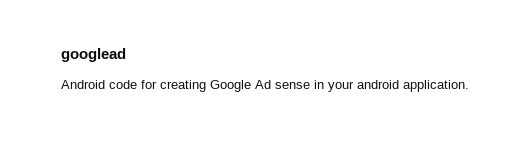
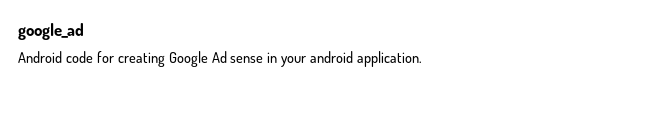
[61,48,126,62] googlead -> [18,23,84,40] google_ad

